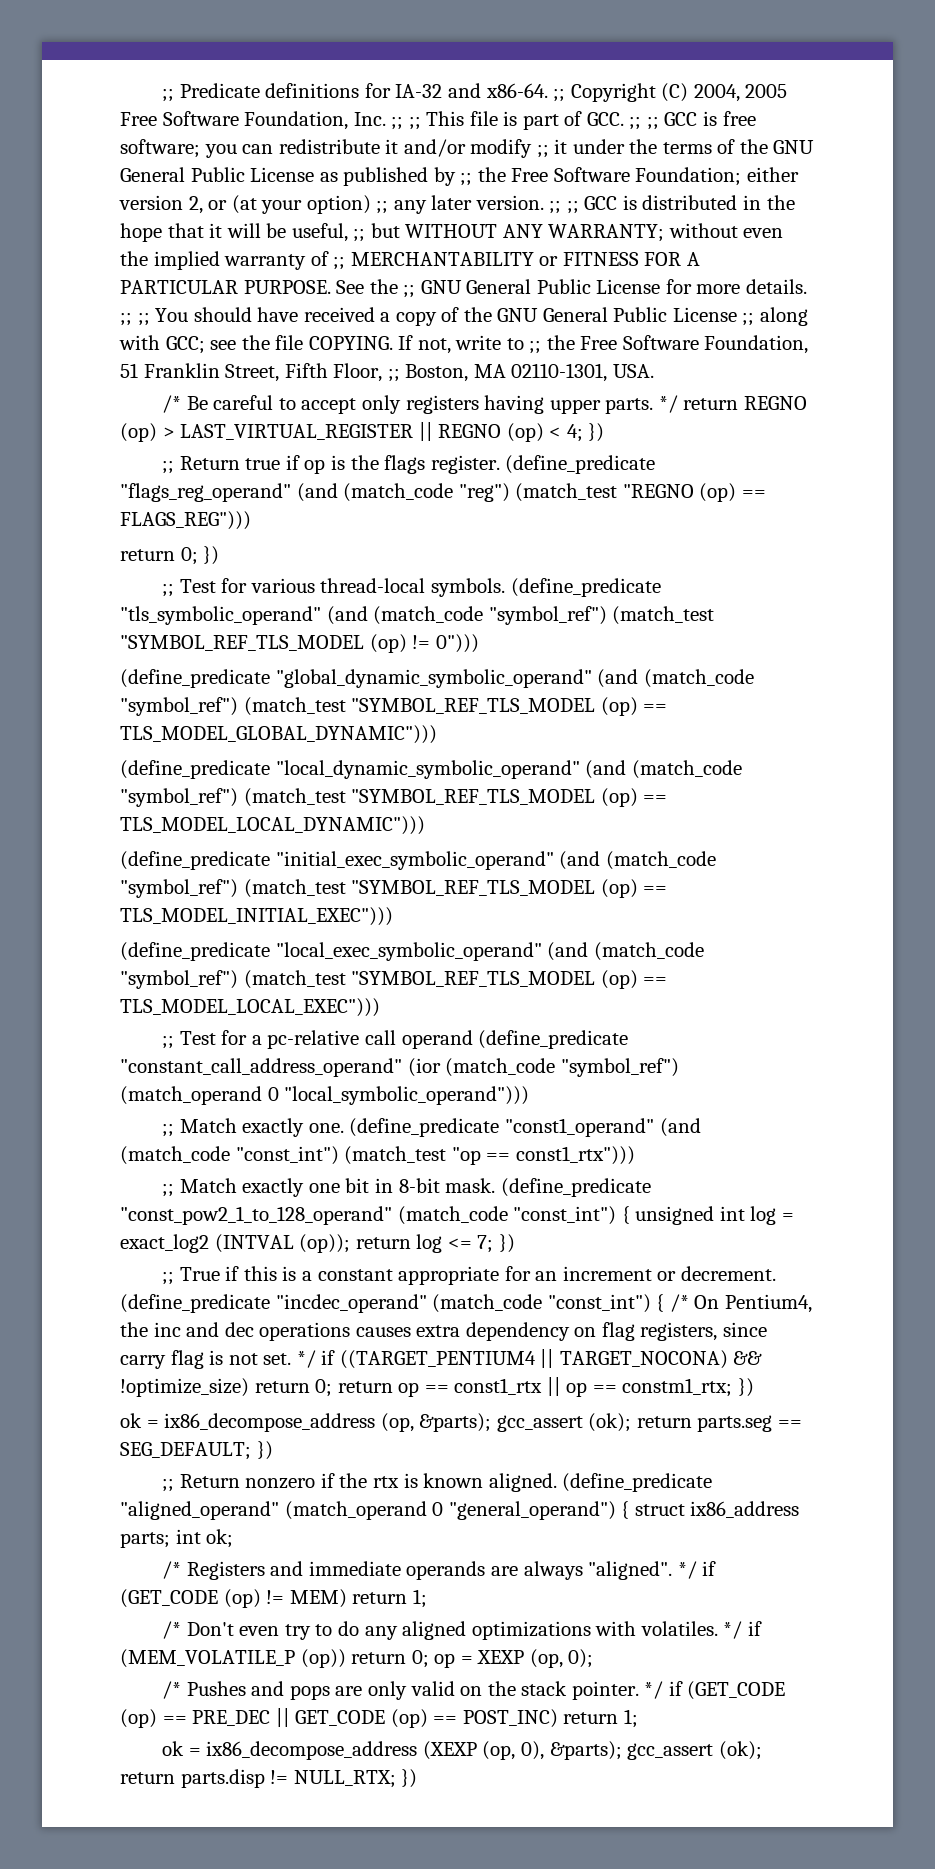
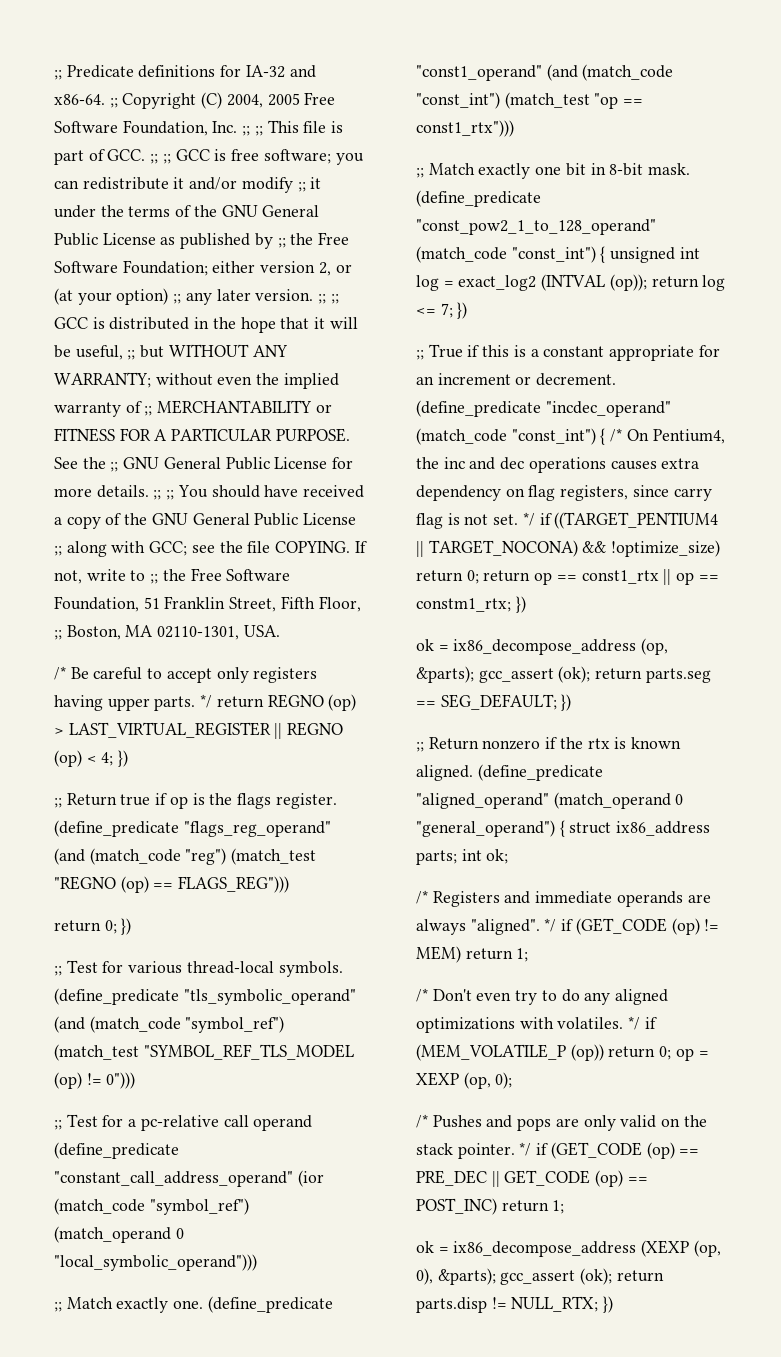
[120,669,754,688] [120,697,668,716] [120,725,437,744] [120,760,742,779] [120,788,668,807] [120,816,425,835] [120,851,716,870] [120,879,668,898] [120,907,393,926] [120,942,704,961] [120,970,668,989] [120,998,380,1017] // (define_predicate "global_dynamic_symbolic_operand" (and (match_code "symbol_ref") (match_test "SYMBOL_REF_TLS_MODEL (op) == TLS_MODEL_GLOBAL_DYNAMIC"))) // (define_predicate "local_dynamic_symbolic_operand" (and (match_code "symbol_ref") (match_test "SYMBOL_REF_TLS_MODEL (op) == TLS_MODEL_LOCAL_DYNAMIC"))) // (define_predicate "initial_exec_symbolic_operand" (and (match_code "symbol_ref") (match_test "SYMBOL_REF_TLS_MODEL (op) == TLS_MODEL_INITIAL_EXEC"))) // (define_predicate "local_exec_symbolic_operand" (and (match_code "symbol_ref") (match_test "SYMBOL_REF_TLS_MODEL (op) == TLS_MODEL_LOCAL_EXEC"))) -> (136, 1080) none

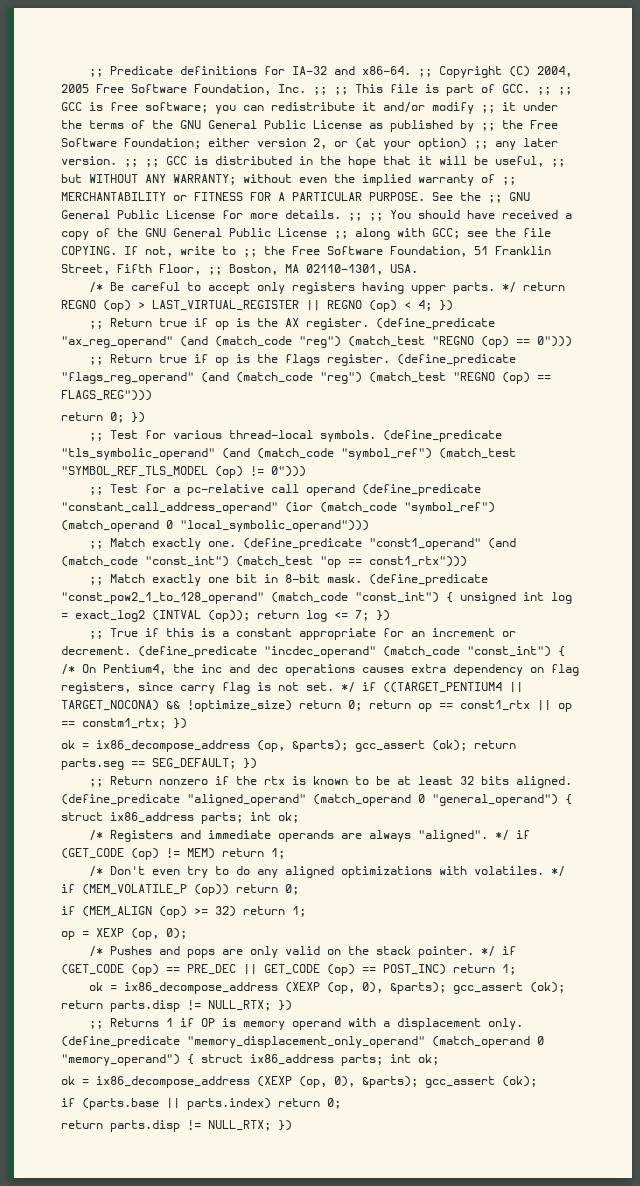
(129, 758) none -> [89,318,496,330] [61,336,572,348] // ;; Return true if op is the AX register. (define_predicate "ax_reg_operand" (and (match_code "reg") (match_test "REGNO (op) == 0")))
(682, 743) none -> [355,776,510,785] to be at least 32 bits
(672, 1053) none -> [61,906,306,918] // if (MEM_ALIGN (op) >= 32) return 1; //
(614, 1304) none -> [89,1018,524,1030] [61,1036,544,1048] [61,1054,439,1066] [61,1076,537,1088] [61,1098,341,1110] [61,1120,292,1132] // ;; Returns 1 if OP is memory operand with a displacement only. (define_predicate "memory_displacement_only_operand" (match_operand 0 "memory_operand") { struct ix86_address parts; int ok; // ok = ix86_decompose_address (XEXP (op, 0), &parts); gcc_assert (ok); // if (parts.base || parts.index) return 0; // return parts.disp != NULL_RTX; })

